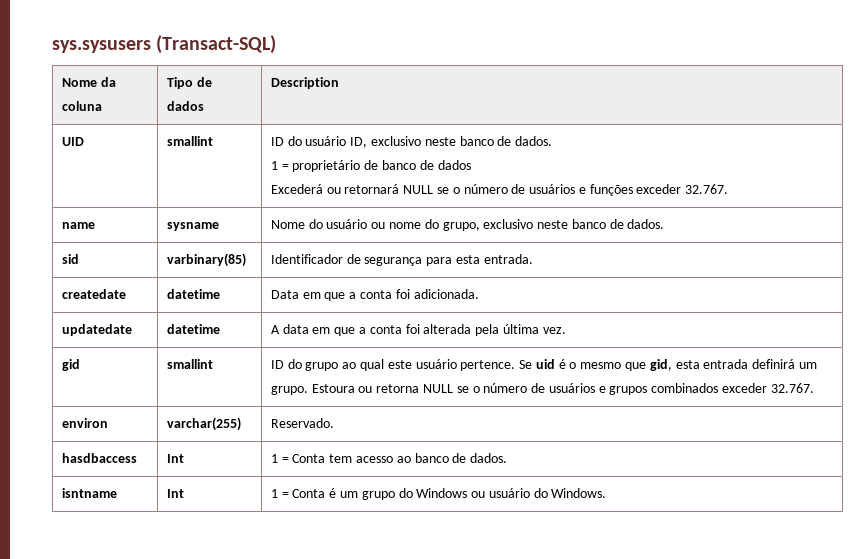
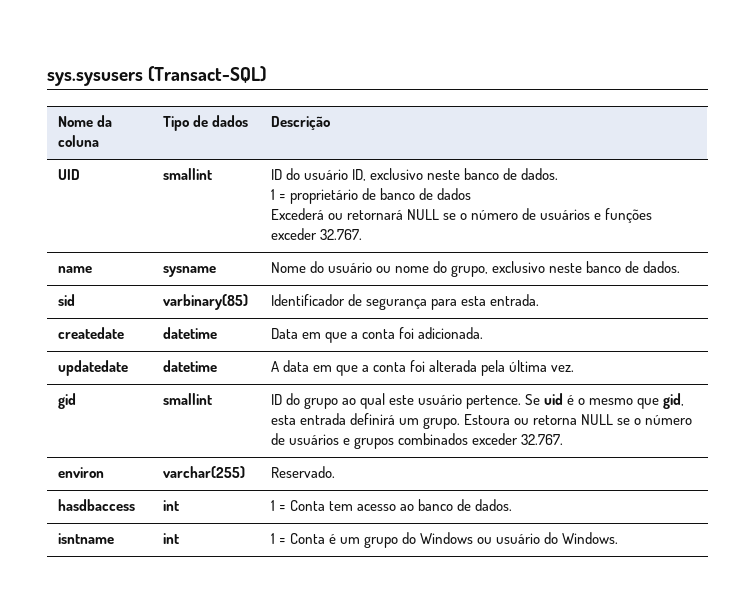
[270,77,339,89] Description -> [270,116,330,130] Descrição
[166,454,184,463] Int -> [162,500,179,511] int
[166,489,184,498] Int -> [162,533,179,544] int

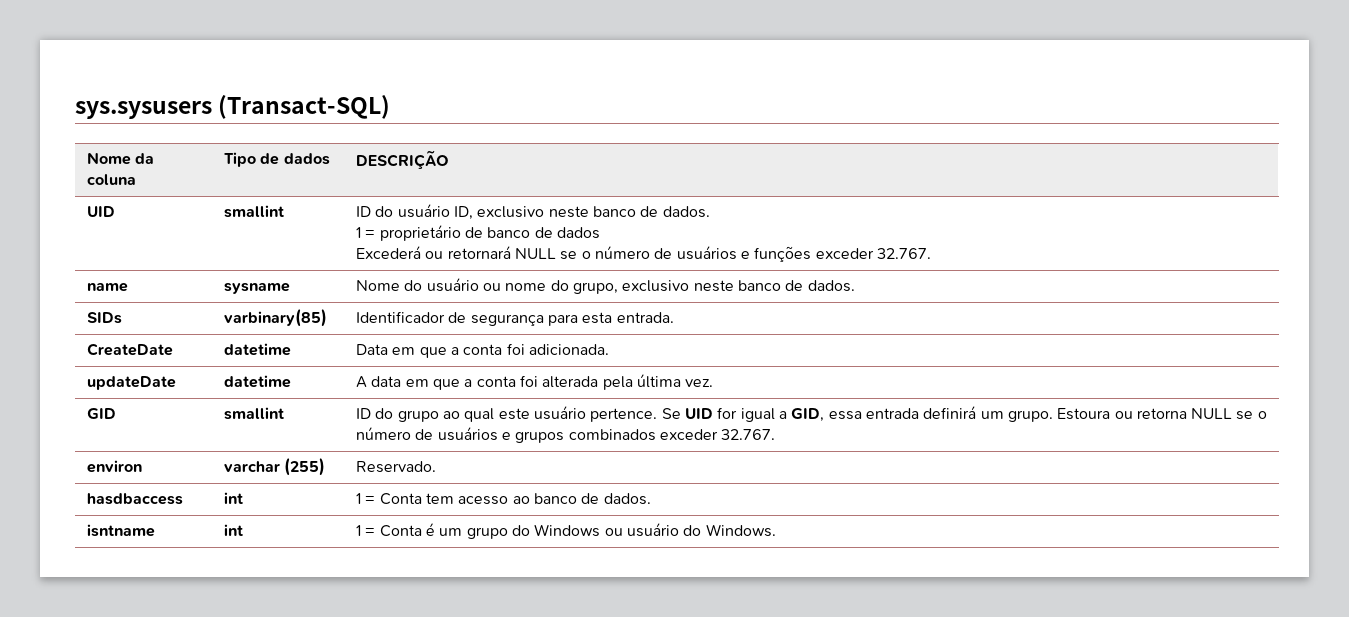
[270,116,330,130] Descrição -> [356,150,450,169] DESCRIÇÃO
[57,294,75,306] sid -> [87,312,123,324] SIDs
[57,327,124,339] createdate -> [87,343,174,356] CreateDate
[57,360,128,376] updatedate -> [87,376,177,390] updateDate
[57,393,76,409] gid -> [87,408,117,419] GID
[544,393,685,409] [270,415,296,425] uid é o mesmo que gid, esta -> [684,407,862,422] UID for igual a GID, essa
[162,466,245,478] varchar(255) -> [224,458,326,476] varchar (255)

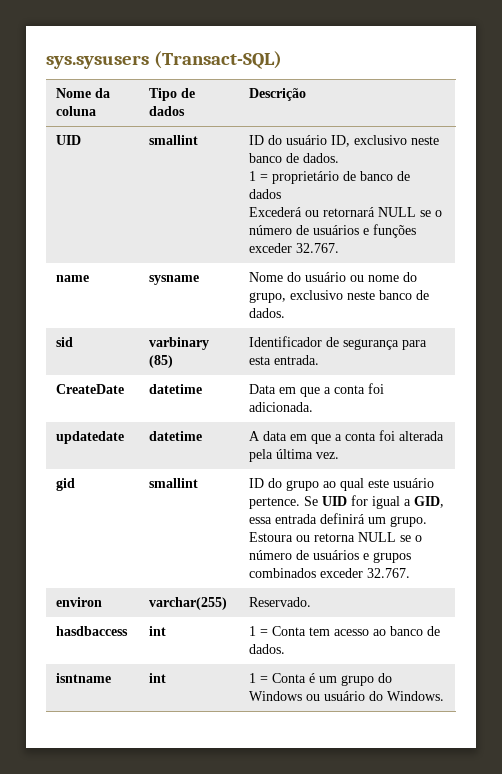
[356,150,450,169] DESCRIÇÃO -> [249,88,307,101] Descrição
[87,312,123,324] [224,309,328,327] SIDs | varbinary(85) -> [56,337,74,347] [149,337,210,350] [149,355,174,368] sid | varbinary (85)
[87,376,177,390] updateDate -> [56,431,125,444] updatedate
[87,408,117,419] GID -> [56,478,76,491] gid
[224,458,326,476] varchar (255) -> [149,597,228,610] varchar(255)

